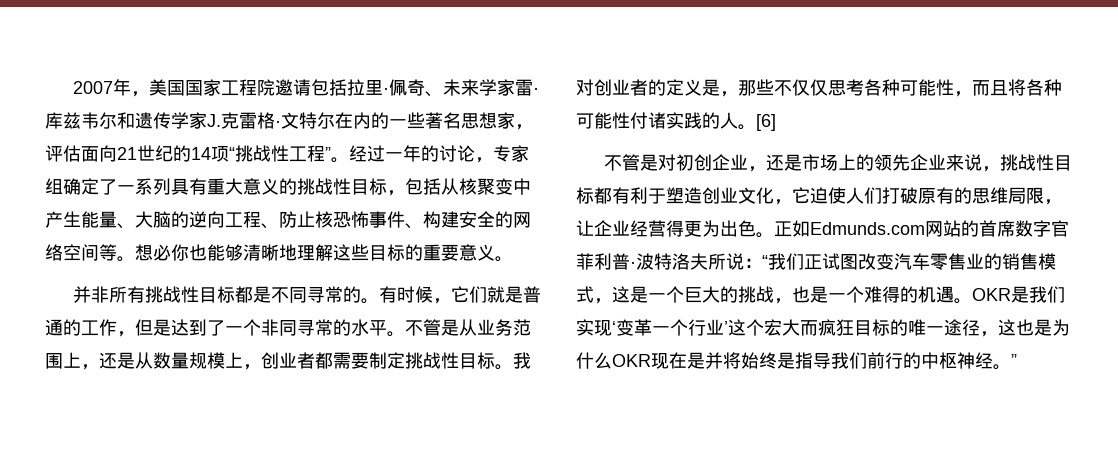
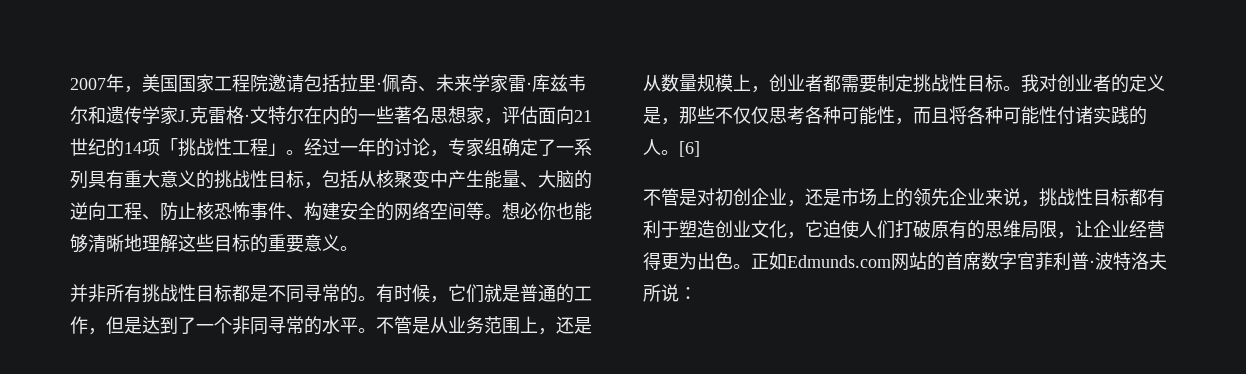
[229,147,235,160] “ -> [160,138,178,154] 「
[325,147,331,160] ” -> [268,143,286,156] 」
[762,253,1056,270] [576,286,1065,304] [576,319,1070,337] [576,352,1017,370] “我们正试图改变汽车零售业的销售模式，这是一个巨大的挑战，也是一个难得的机遇。OKR是我们实现‘变革一个行业’这个宏大而疯狂目标的唯一途径，这也是为什么OKR现在是并将始终是指导我们前行的中枢神经。” -> (697, 293) none

